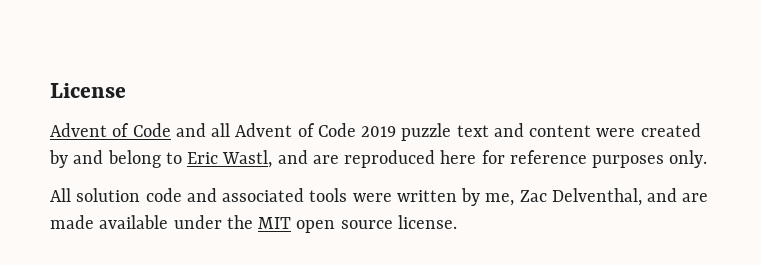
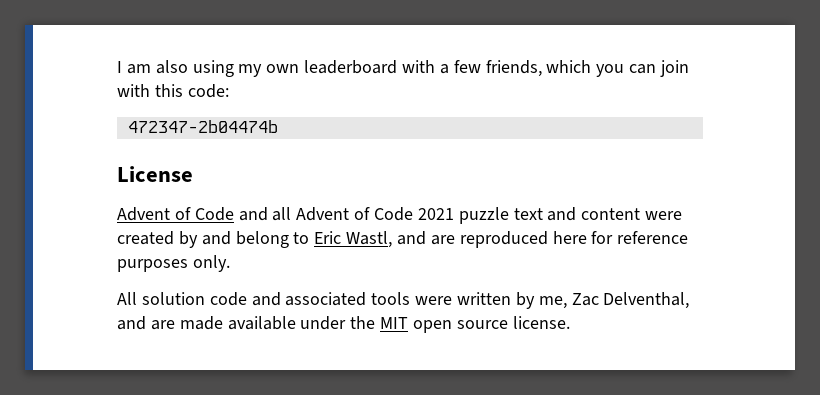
(50, 90) none -> [117,60,690,77] [117,84,229,98] [127,120,278,133] I am also using my own leaderboard with a few friends, which you can join with this code: // 472347-2b04474b //
[361,126,397,137] 2019 -> [417,208,454,220] 2021

